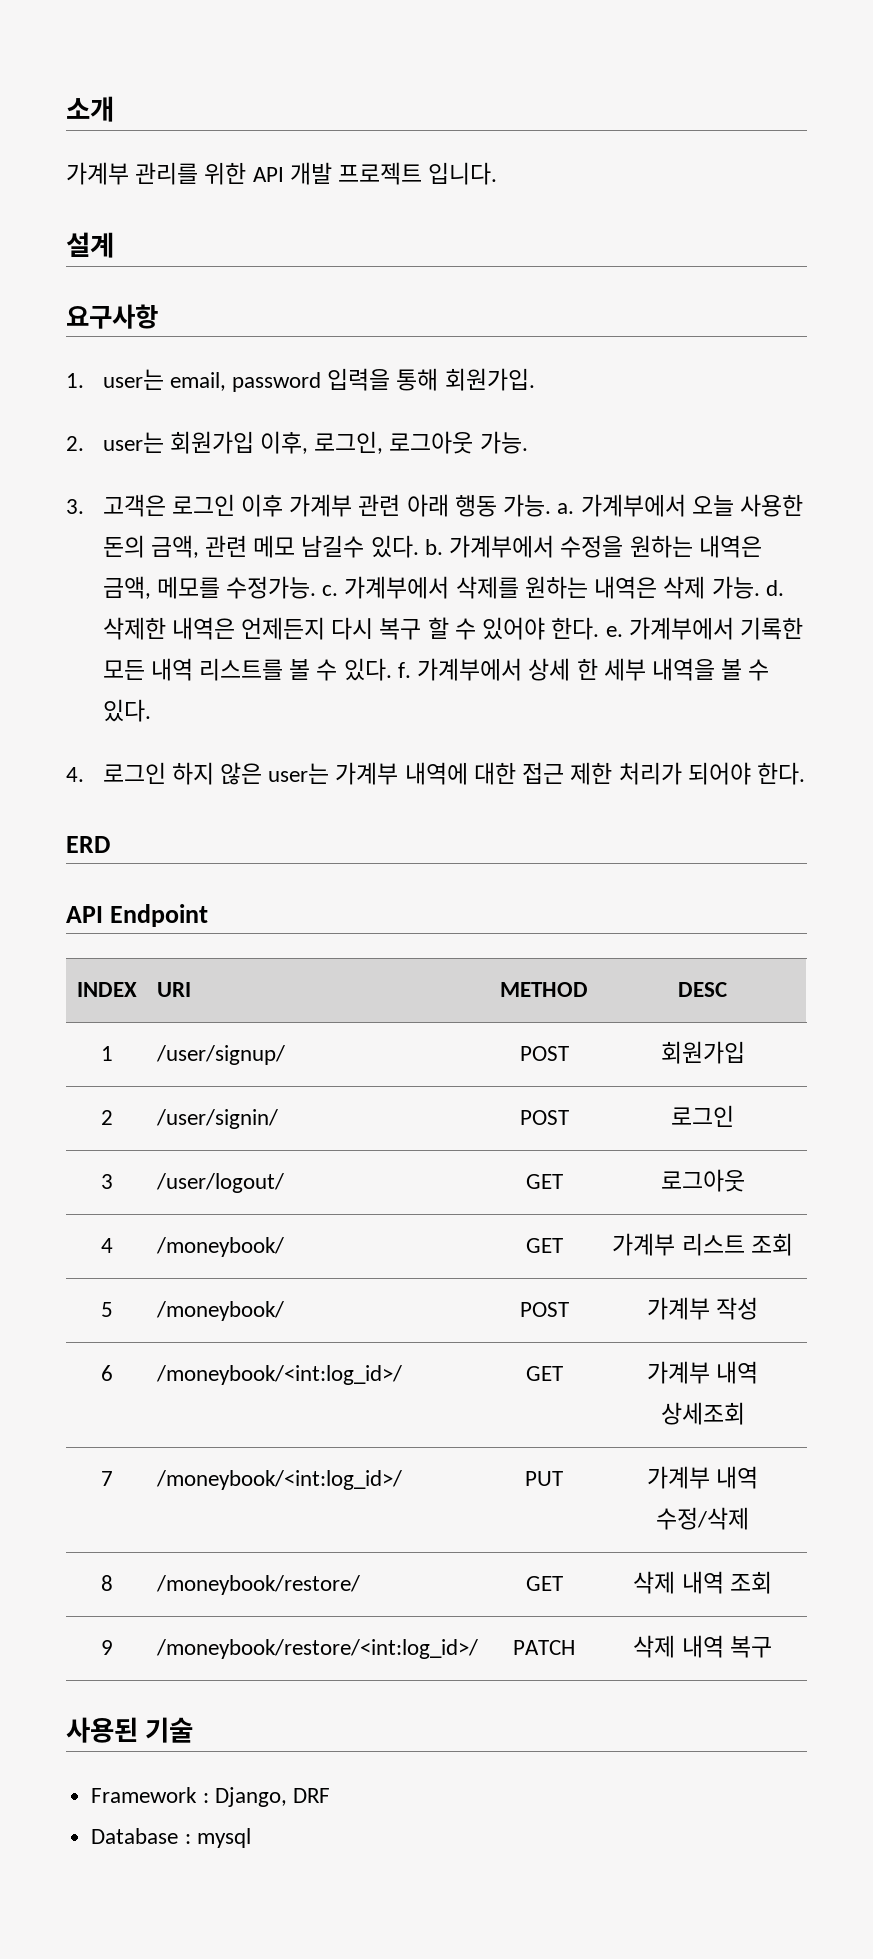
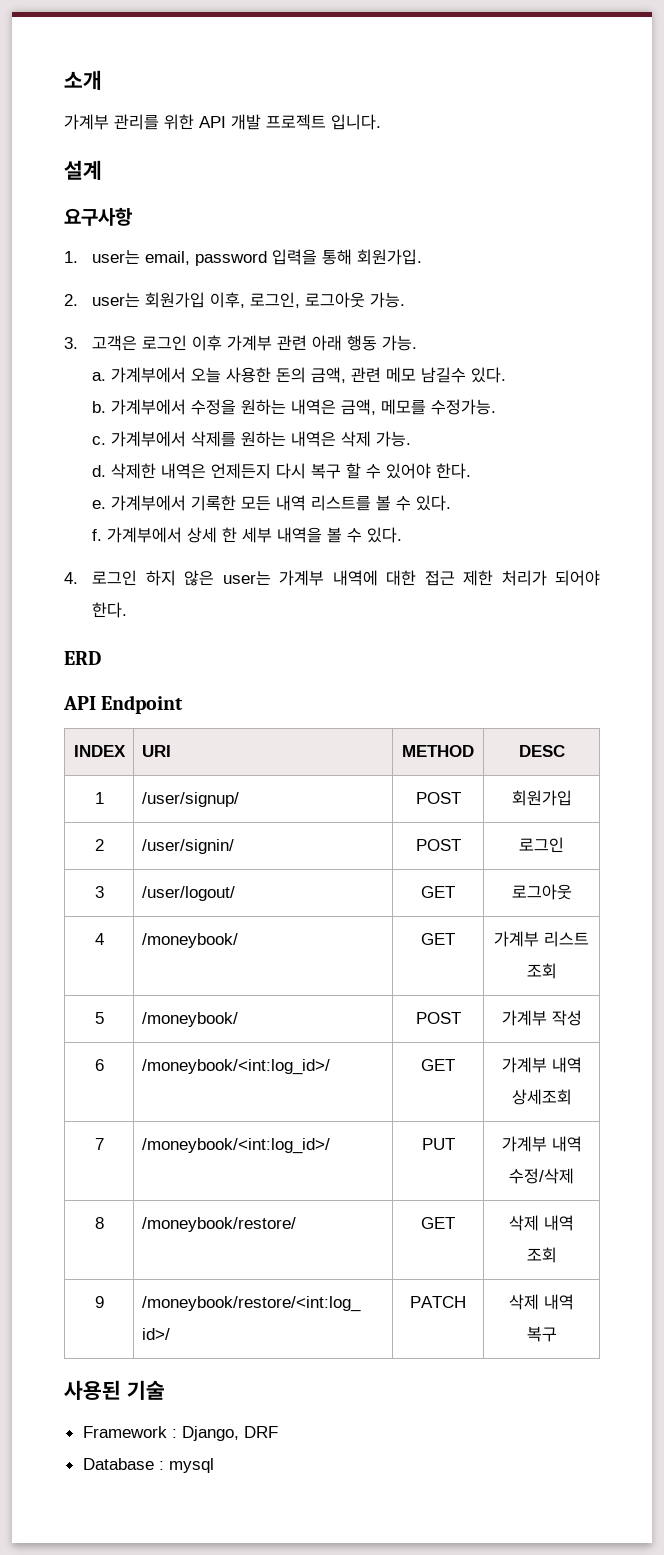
(552, 505) none -> (418, 343) //
(419, 546) none -> (507, 375) //
(317, 587) none -> (497, 407) //
(760, 587) none -> (412, 439) //
(600, 628) none -> (472, 471) //
(392, 669) none -> (452, 503) //

